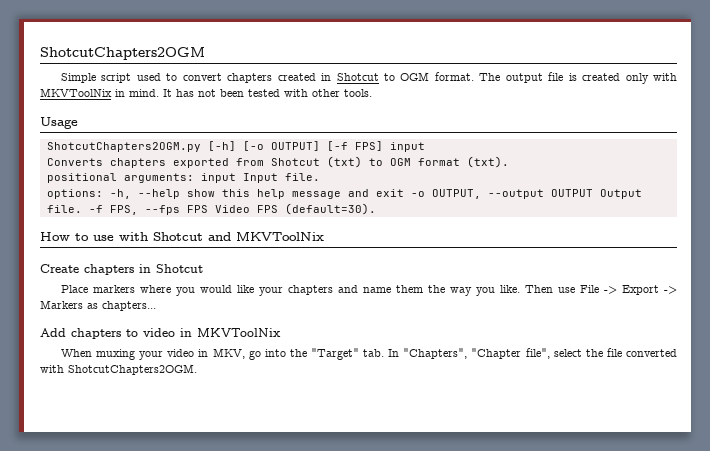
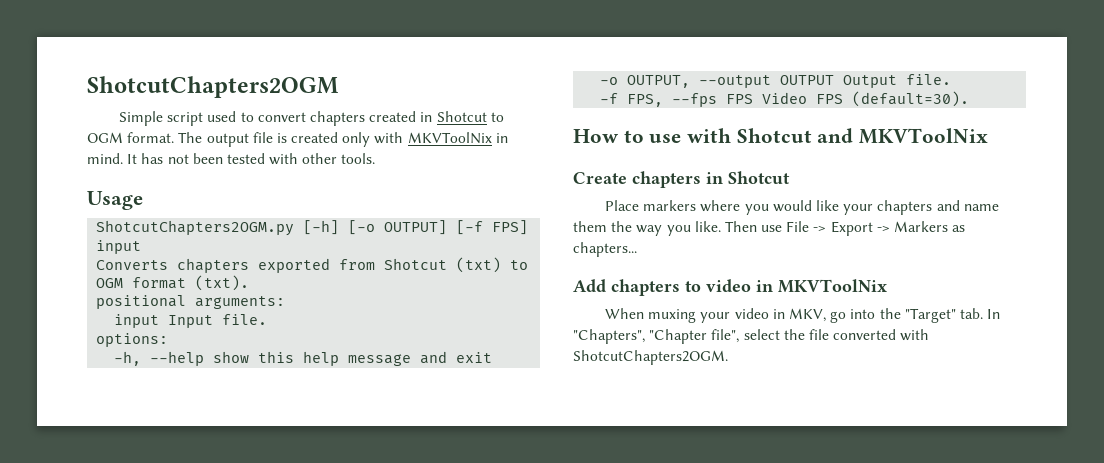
(194, 178) none -> (286, 302) //
(103, 194) none -> (169, 340) //
(404, 193) none -> (493, 357) //
(82, 209) none -> (952, 79) //

